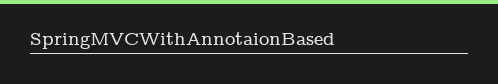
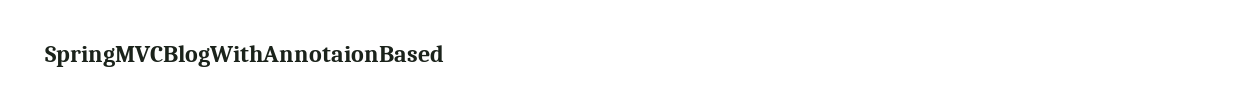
[30,32,335,49] SpringMVCWithAnnotaionBased -> [45,45,444,67] SpringMVCBlogWithAnnotaionBased

